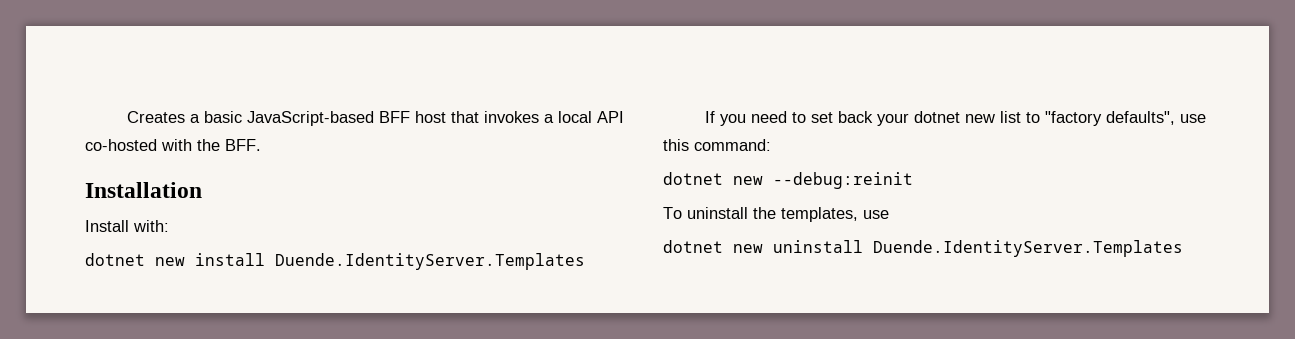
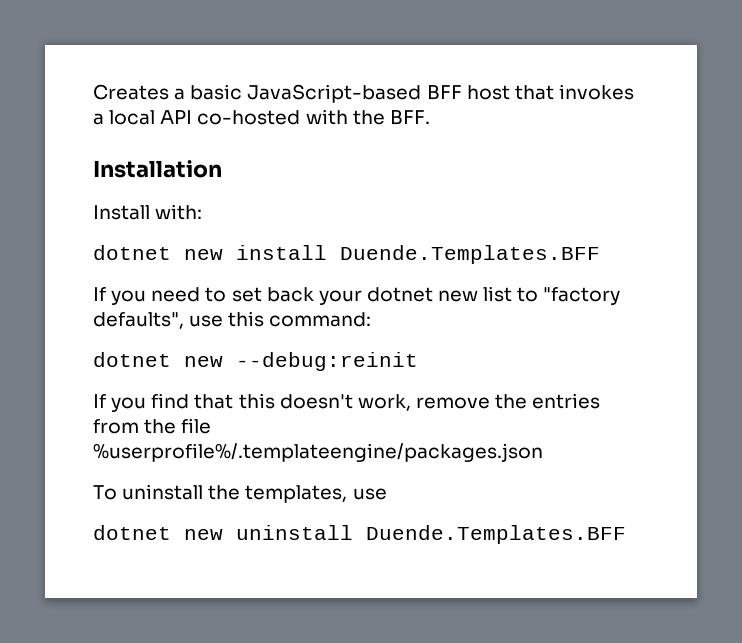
[275,253,585,270] Duende.IdentityServer.Templates -> [340,245,600,264] Duende.Templates.BFF
(913, 180) none -> [93,393,601,412] [93,418,212,434] [93,443,543,462] // If you find that this doesn't work, remove the entries from the file %userprofile%/.templateengine/packages.json
[873,240,1183,257] Duende.IdentityServer.Templates -> [366,525,626,544] Duende.Templates.BFF

